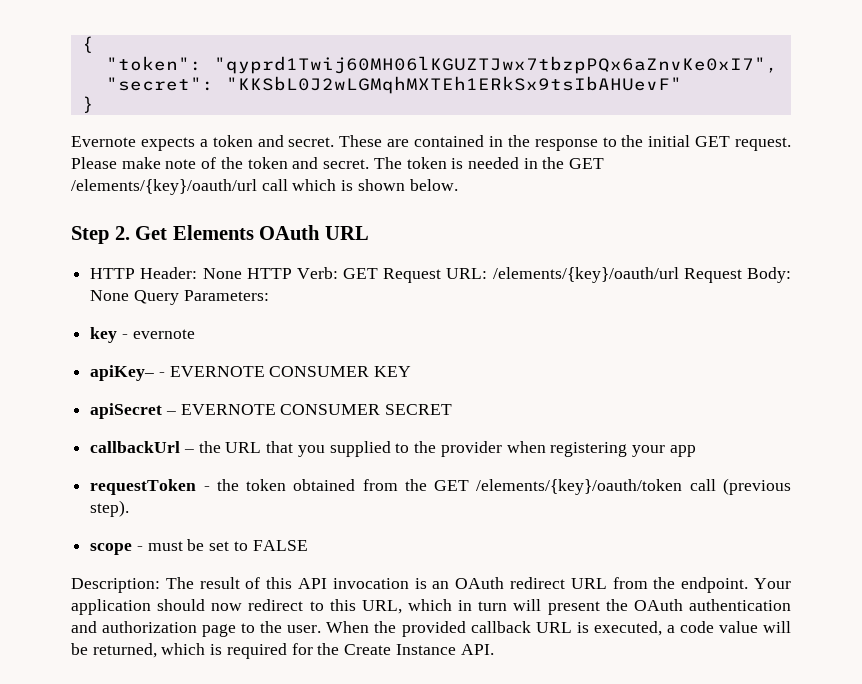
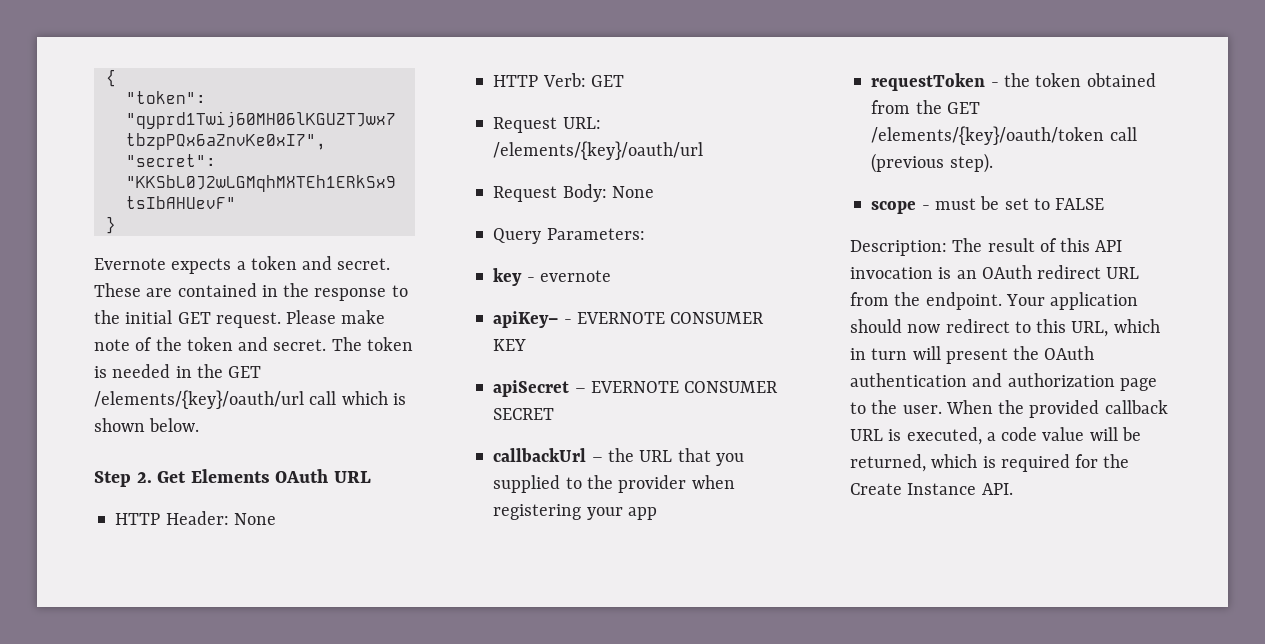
(242, 273) none -> (276, 519) //
(379, 273) none -> (624, 81) //
(679, 275) none -> (704, 150) //
(130, 295) none -> (654, 192) //

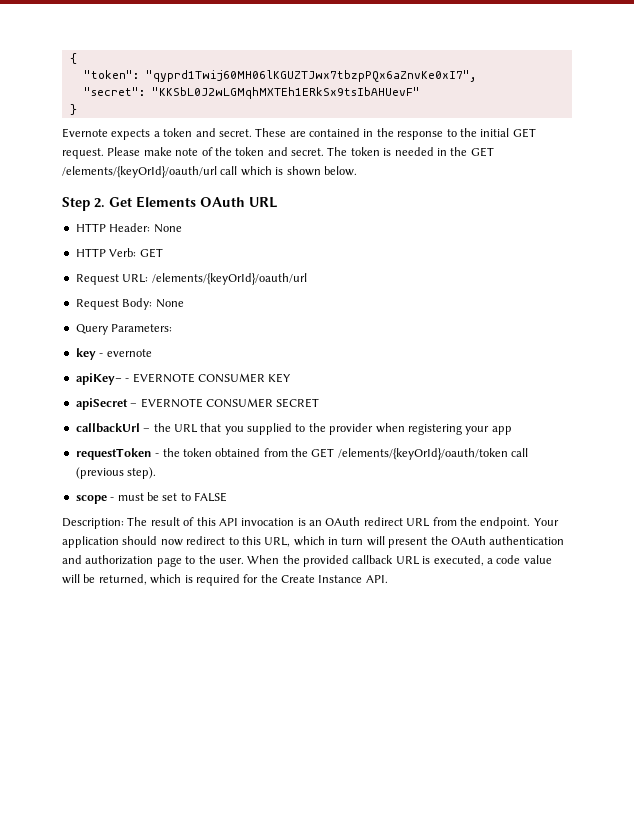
[94,390,304,409] /elements/{key}/oauth/url -> [62,166,217,178] /elements/{keyOrId}/oauth/url
[493,141,704,160] /elements/{key}/oauth/url -> [151,273,307,285] /elements/{keyOrId}/oauth/url
[871,126,1105,145] /elements/{key}/oauth/token -> [337,448,508,460] /elements/{keyOrId}/oauth/token

